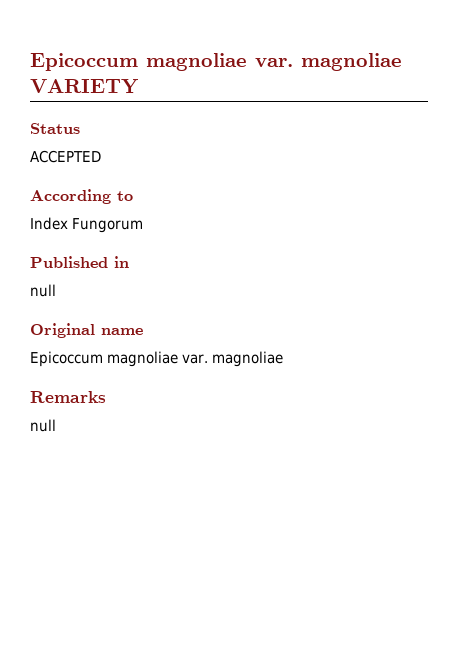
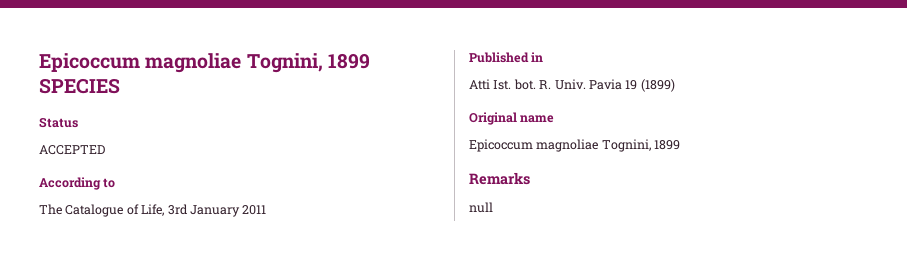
[30,53,402,71] [30,79,138,94] Epicoccum magnoliae var. magnoliae VARIETY -> [39,53,370,73] [39,78,120,94] Epicoccum magnoliae Tognini, 1899 SPECIES
[30,217,144,233] [30,256,129,268] [30,284,56,297] Index Fungorum // Published in // null -> [39,204,267,217] [469,52,544,63] [469,79,675,92] The Catalogue of Life, 3rd January 2011 // Published in // Atti Ist. bot. R. Univ. Pavia 19 (1899)
[182,351,284,367] var. magnoliae -> [601,139,681,152] Tognini, 1899

